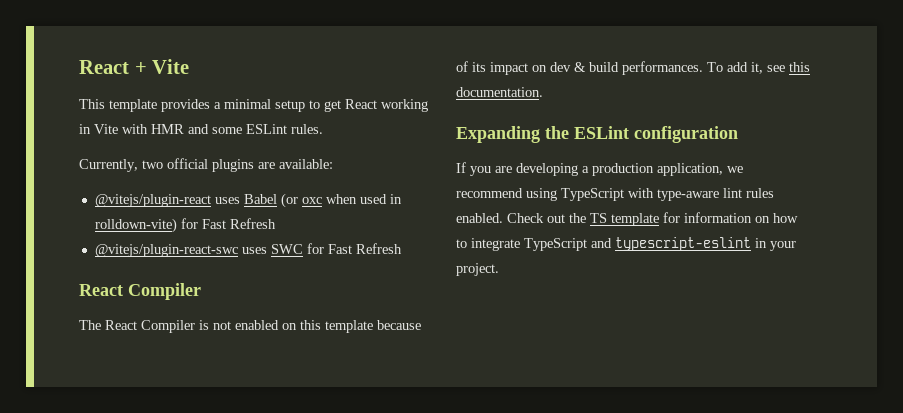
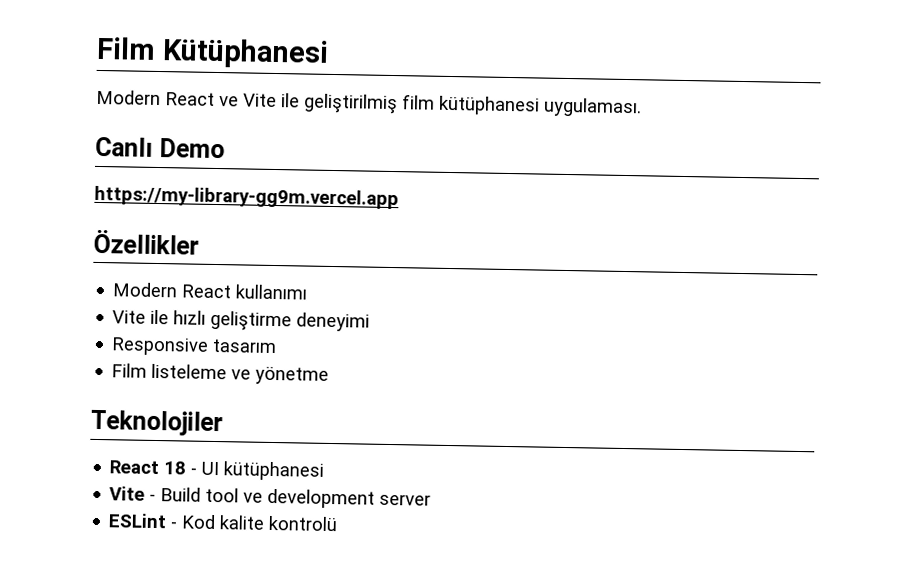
[79,59,190,74] [79,99,428,112] [79,124,323,134] [79,158,333,172] [94,193,402,208] [94,218,276,233] [94,243,402,257] [79,283,201,300] [79,320,421,333] [456,61,810,75] [456,87,543,97] [456,126,738,143] [456,162,743,176] [456,188,774,201] [456,212,798,226] [456,237,796,251] [456,263,499,276] React + Vite // This template provides a minimal setup to get React working in Vite with HMR and some ESLint rules. // Currently, two official plugins are available: // @vitejs/plugin-react uses Babel (or oxc when used in rolldown-vite) for Fast Refresh // @vitejs/plugin-react-swc uses SWC for Fast Refresh // React Compiler // The React Compiler is not enabled on this template because of its impact on dev & build performances. To add it, see this documentation. // Expanding the ESLint configuration // If you are developing a production application, we recommend using TypeScript with type-aware lint rules enabled. Check out the TS template for information on how to integrate TypeScript and typescript-eslint in your project. -> [96,36,329,69] [96,89,642,118] [95,136,225,159] [94,185,399,210] [93,229,199,255] [112,282,308,300] [112,309,371,332] [111,337,278,356] [111,363,330,385] [90,409,223,437] [109,460,325,481] [109,486,432,509] [108,513,339,532] Film Kütüphanesi // Modern React ve Vite ile geliştirilmiş film kütüphanesi uygulaması. // Canlı Demo // https://my-library-gg9m.vercel.app // Özellikler // Modern React kullanımı // Vite ile hızlı geliştirme deneyimi // Responsive tasarım // Film listeleme ve yönetme // Teknolojiler // React 18 - UI kütüphanesi // Vite - Build tool ve development server // ESLint - Kod kalite kontrolü

